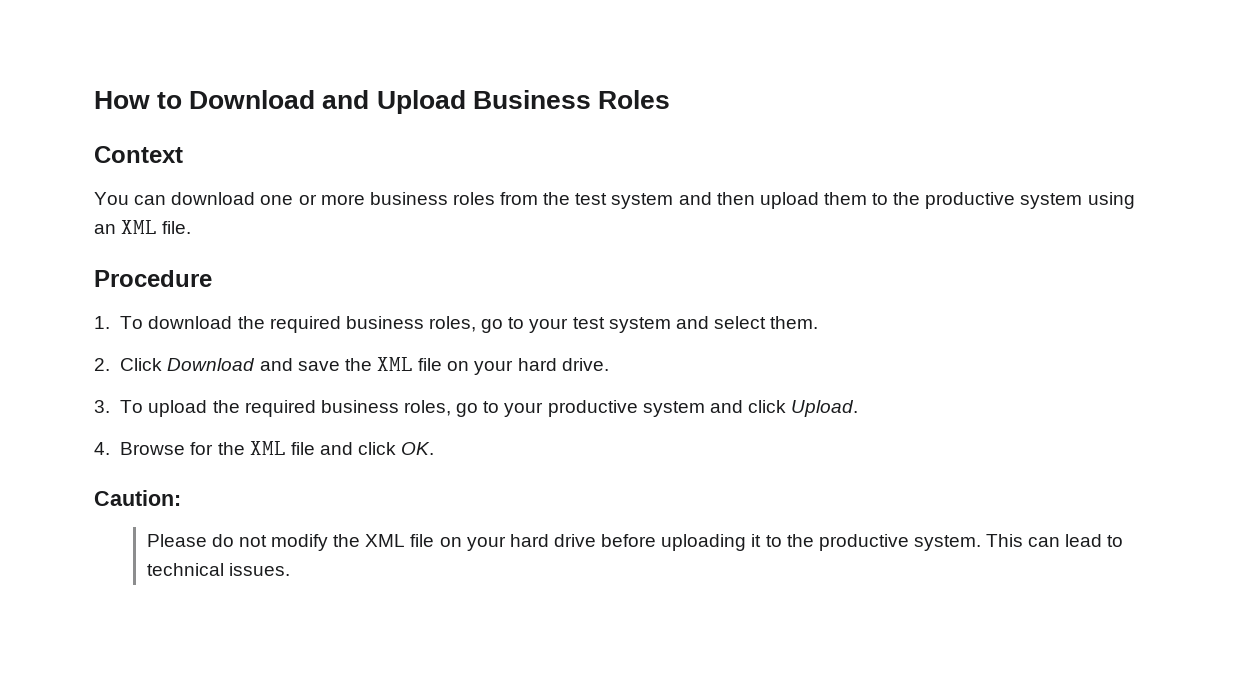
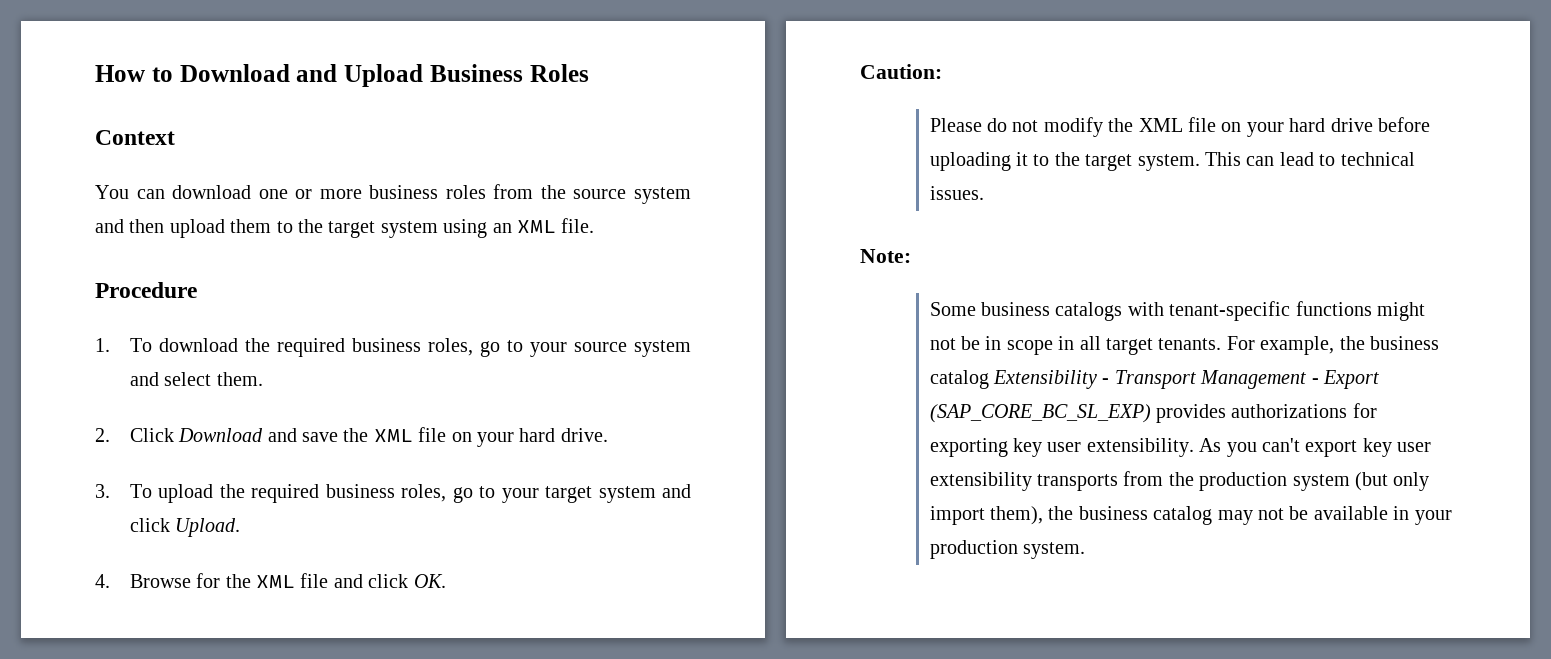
[575,193,608,205] test -> [573,189,627,199] source
[925,192,1016,209] productive -> [328,221,376,238] target
[572,317,605,329] test -> [573,342,627,352] source
[547,400,638,417] productive -> [545,486,593,503] target
[818,534,909,551] productive -> [1085,154,1133,171] target
(290, 569) none -> [860,249,911,263] [929,301,1425,321] [929,336,1439,355] [929,370,1379,389] [929,403,1377,423] [929,438,1432,457] [929,471,1430,491] [929,506,1452,525] [929,540,1085,559] // Note: // Some business catalogs with tenant-specific functions might not be in scope in all target tenants. For example, the business catalog Extensibility - Transport Management - Export (SAP_CORE_BC_SL_EXP) provides authorizations for exporting key user extensibility. As you can't export key user extensibility transports from the production system (but only import them), the business catalog may not be available in your production system.

